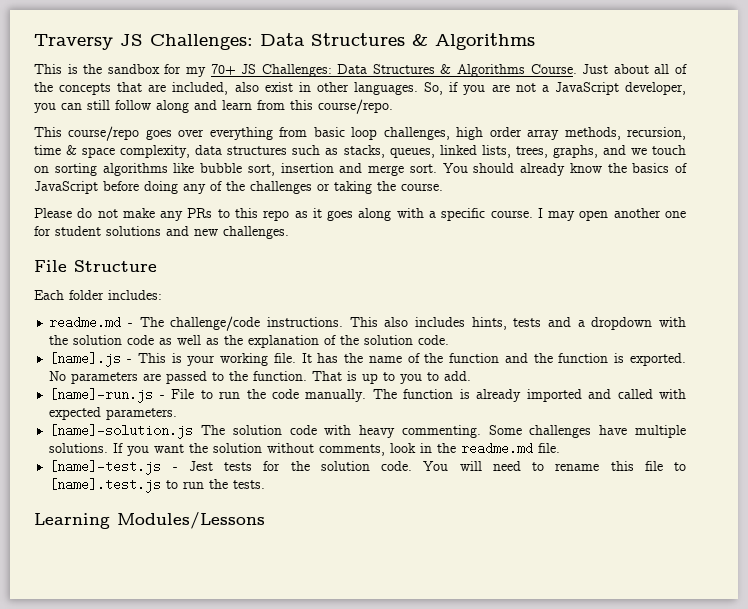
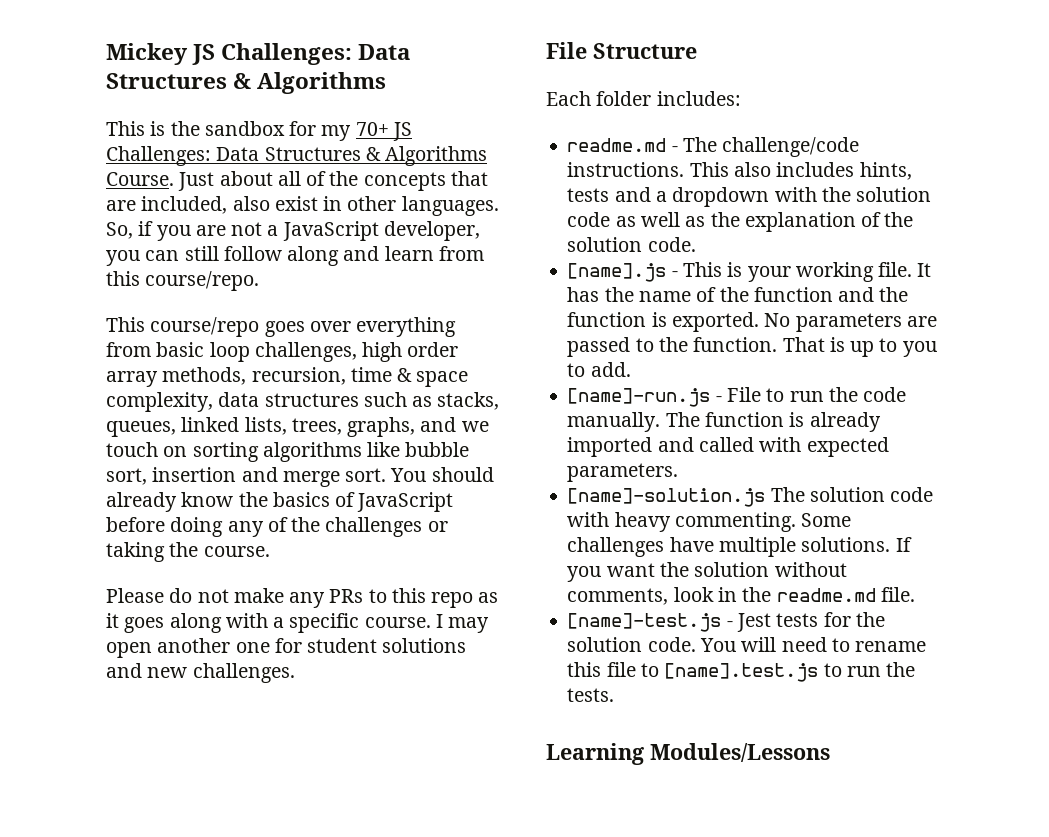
[34,34,113,50] Traversy -> [106,43,188,65] Mickey

